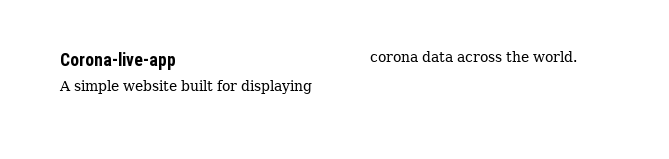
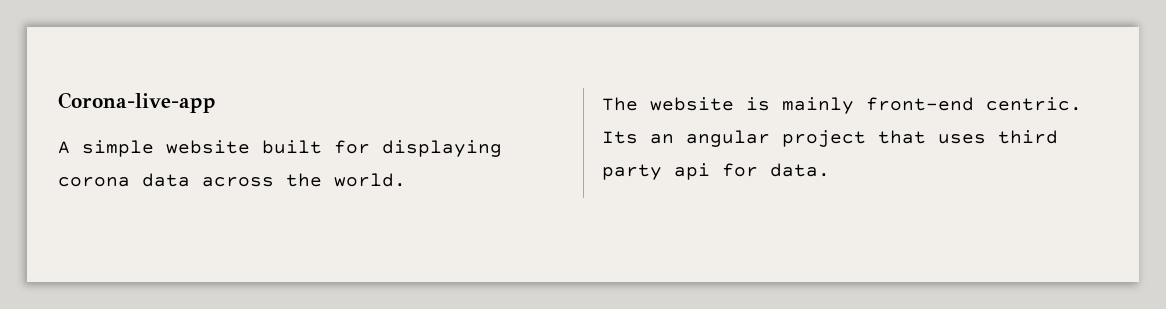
(577, 56) none -> [602,97,1082,114] [602,130,1058,147] [602,163,830,180] // The website is mainly front-end centric. Its an angular project that uses third party api for data.

